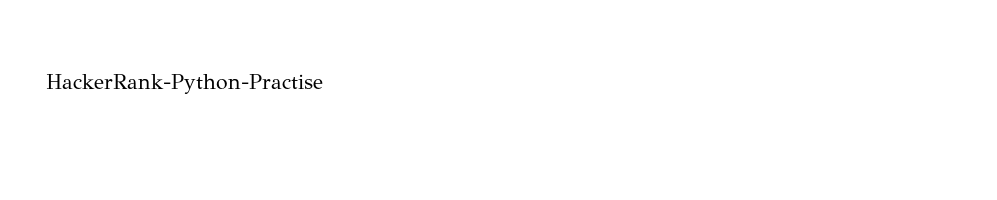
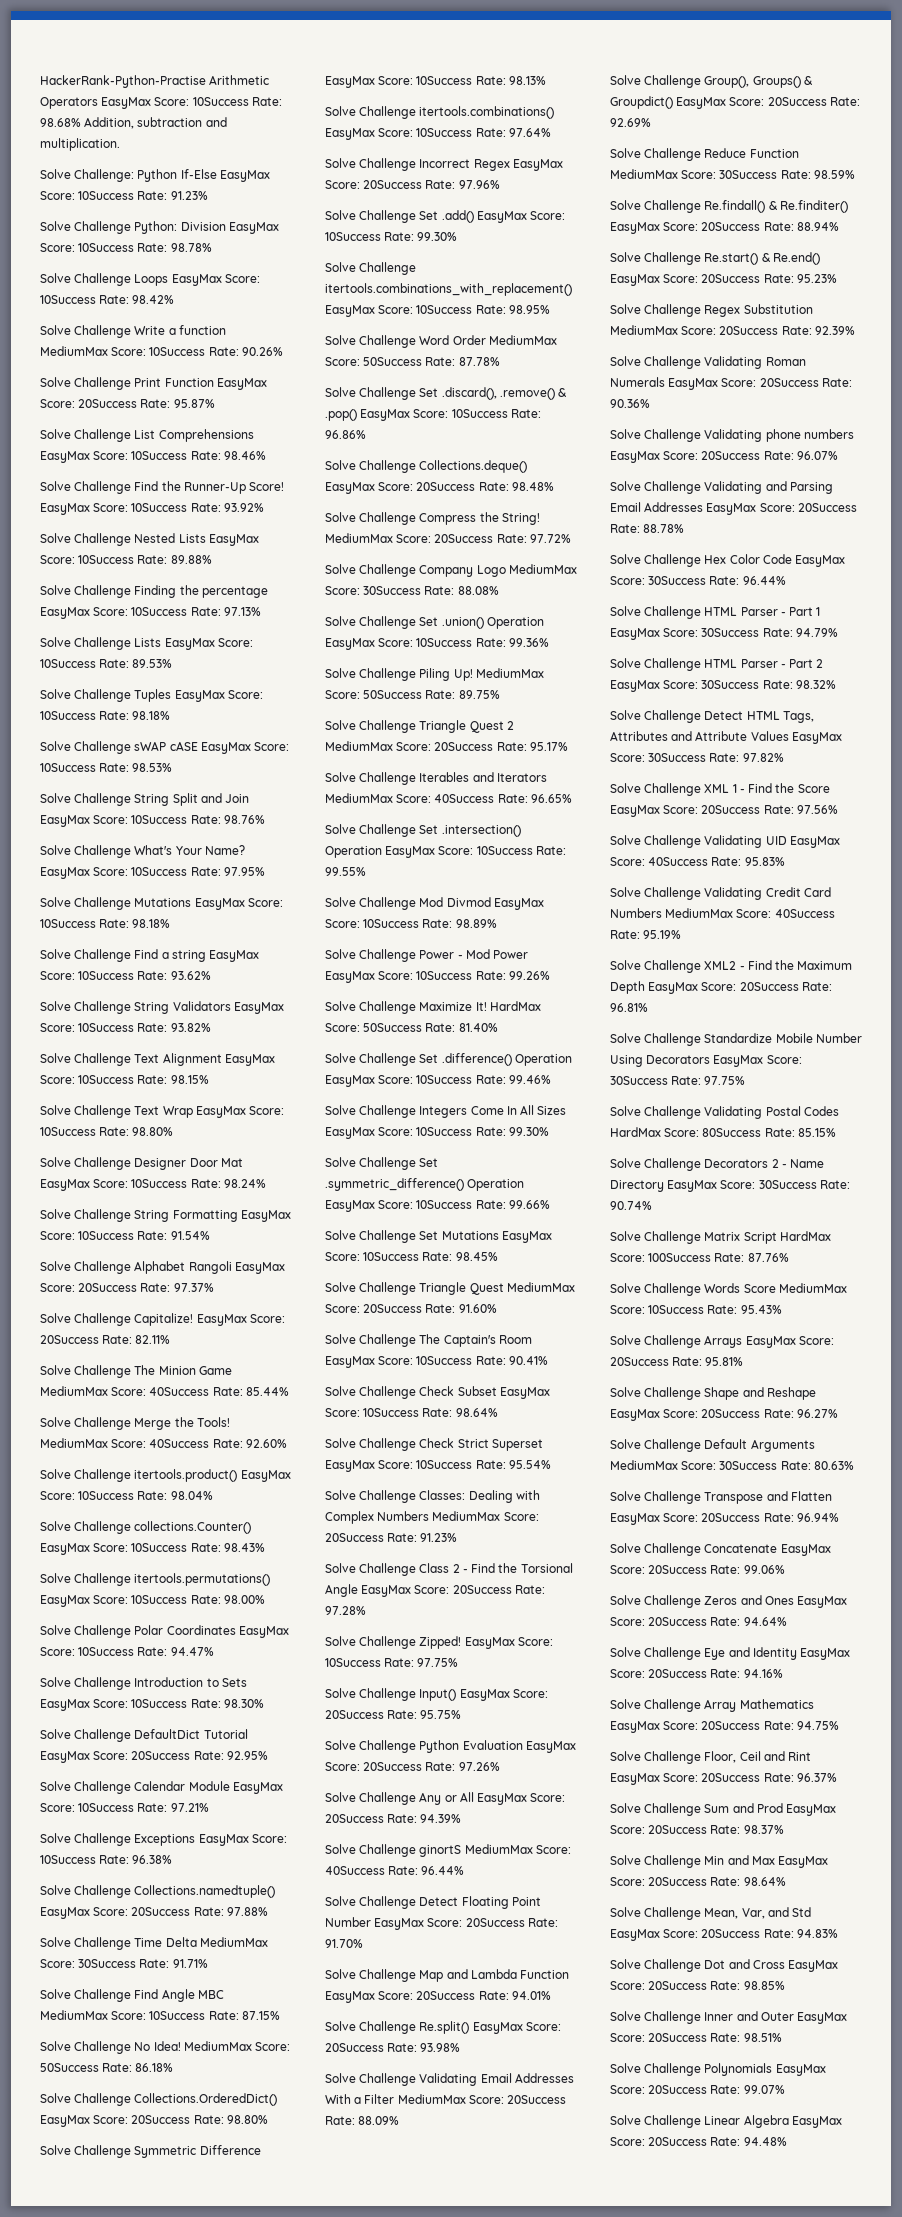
(323, 84) none -> [209,75,270,85] [40,97,282,109] [40,117,227,129] [40,138,120,151] [40,169,270,182] [40,191,208,200] [40,221,279,234] [40,243,212,252] [40,273,260,286] [40,295,175,304] [40,325,226,338] [40,346,283,356] [40,377,267,390] [40,399,215,408] [40,429,254,442] [40,451,266,463] [40,481,285,494] [40,503,264,515] [40,533,259,546] [40,555,212,564] [40,585,268,598] [40,607,261,619] [40,637,253,650] [40,659,173,668] [40,689,263,702] [40,711,171,720] [40,741,290,754] [40,763,173,772] [40,793,250,806] [40,815,265,827] [40,845,245,858] [40,867,265,879] [40,897,283,910] [40,919,171,928] [40,949,260,962] [40,971,211,980] [40,1001,284,1014] [40,1023,211,1032] [40,1053,275,1066] [40,1075,209,1084] [40,1105,285,1118] [40,1127,174,1136] [40,1157,243,1170] [40,1179,266,1191] [40,1209,291,1222] [40,1231,210,1240] [40,1261,285,1274] [40,1283,214,1292] [40,1313,285,1326] [40,1335,171,1344] [40,1365,232,1378] [40,1386,289,1396] [40,1417,230,1430] [40,1438,287,1448] [40,1469,291,1482] [40,1491,213,1500] [40,1521,252,1534] [40,1543,265,1555] [40,1573,271,1586] [40,1595,265,1607] [40,1625,289,1638] [40,1647,214,1656] [40,1677,247,1690] [40,1699,264,1711] [40,1729,248,1742] [40,1751,268,1763] [40,1781,283,1794] [40,1803,209,1812] [40,1833,287,1846] [40,1855,173,1864] [40,1885,276,1898] [40,1907,268,1919] [40,1937,268,1950] [40,1959,208,1968] [40,1989,224,2002] [40,2010,280,2020] [40,2041,291,2054] [40,2063,174,2072] [40,2093,278,2106] [40,2115,268,2127] [40,2145,261,2158] [325,76,546,88] [325,106,555,119] [325,128,551,140] [325,158,563,171] [325,180,500,189] [325,210,566,223] [325,232,458,241] [325,262,417,275] [325,283,572,296] [325,305,550,317] [325,335,557,348] [325,357,500,366] [325,387,568,400] [325,409,541,421] [325,430,366,439] [325,460,528,473] [325,482,554,494] [325,512,540,525] [325,533,571,543] [325,564,577,577] [325,586,499,595] [325,616,544,629] [325,638,549,650] [325,668,544,681] [325,690,500,699] [325,720,514,733] [325,741,568,751] [325,772,547,785] [325,793,572,803] [325,824,521,837] [325,846,566,858] [325,867,366,876] [325,897,544,910] [325,919,497,928] [325,949,529,962] [325,971,550,983] [325,1001,541,1014] [325,1023,498,1032] [325,1053,572,1066] [325,1075,551,1087] [325,1105,567,1118] [325,1127,549,1139] [325,1157,439,1170] [325,1178,525,1191] [325,1200,550,1212] [325,1230,552,1243] [325,1252,498,1261] [325,1282,575,1295] [325,1304,497,1313] [325,1334,532,1347] [325,1356,548,1368] [325,1386,550,1399] [325,1408,498,1417] [325,1438,543,1451] [325,1460,551,1472] [325,1490,540,1503] [325,1511,539,1524] [325,1533,458,1542] [325,1563,573,1576] [325,1584,545,1597] [325,1606,366,1615] [325,1636,553,1649] [325,1658,459,1667] [325,1688,548,1701] [325,1710,462,1719] [325,1740,576,1753] [325,1762,500,1771] [325,1792,566,1805] [325,1814,462,1823] [325,1844,571,1857] [325,1866,465,1875] [325,1896,541,1909] [325,1917,558,1930] [325,1939,363,1948] [325,1969,570,1982] [325,1991,551,2003] [325,2021,561,2034] [325,2043,461,2052] [325,2073,574,2086] [325,2094,567,2104] [325,2116,400,2125] [610,75,813,88] [610,96,860,109] [610,118,651,127] [610,148,799,161] [610,169,855,179] [610,200,848,213] [610,222,839,234] [610,252,820,265] [610,274,837,286] [610,304,813,317] [610,325,855,335] [610,356,806,369] [610,377,852,390] [610,399,650,408] [610,429,854,442] [610,451,838,463] [610,481,833,494] [610,502,857,515] [610,524,685,533] [610,554,846,567] [610,576,786,585] [610,606,821,619] [610,628,838,640] [610,658,824,671] [610,680,836,692] [610,710,814,723] [610,731,842,744] [610,753,784,762] [610,783,830,796] [610,805,838,817] [610,835,840,848] [610,857,785,866] [610,887,831,900] [610,908,835,918] [610,930,682,939] [610,960,853,973] [610,981,832,994] [610,1003,648,1012] [610,1033,862,1046] [610,1055,802,1067] [610,1076,746,1085] [610,1106,839,1119] [610,1127,836,1137] [610,1158,825,1171] [610,1180,850,1192] [610,1201,652,1210] [610,1231,831,1244] [610,1253,789,1262] [610,1283,847,1296] [610,1305,782,1314] [610,1335,834,1348] [610,1357,744,1366] [610,1387,816,1400] [610,1409,838,1421] [610,1439,815,1452] [610,1460,854,1470] [610,1491,832,1504] [610,1513,839,1525] [610,1543,831,1556] [610,1565,785,1574] [610,1595,848,1608] [610,1617,787,1626] [610,1647,851,1660] [610,1669,783,1678] [610,1699,814,1712] [610,1721,839,1733] [610,1751,812,1764] [610,1773,837,1785] [610,1803,837,1816] [610,1825,784,1834] [610,1855,829,1868] [610,1877,786,1886] [610,1907,812,1920] [610,1929,838,1941] [610,1959,839,1972] [610,1981,785,1990] [610,2011,848,2024] [610,2033,782,2042] [610,2063,826,2076] [610,2085,785,2094] [610,2115,842,2128] [610,2137,787,2146] Arithmetic Operators EasyMax Score: 10Success Rate: 98.68% Addition, subtraction and multiplication. // Solve Challenge: Python If-Else EasyMax Score: 10Success Rate: 91.23% // Solve Challenge Python: Division EasyMax Score: 10Success Rate: 98.78% // Solve Challenge Loops EasyMax Score: 10Success Rate: 98.42% // Solve Challenge Write a function MediumMax Score: 10Success Rate: 90.26% // Solve Challenge Print Function EasyMax Score: 20Success Rate: 95.87% // Solve Challenge List Comprehensions EasyMax Score: 10Success Rate: 98.46% // Solve Challenge Find the Runner-Up Score! EasyMax Score: 10Success Rate: 93.92% // Solve Challenge Nested Lists EasyMax Score: 10Success Rate: 89.88% // Solve Challenge Finding the percentage EasyMax Score: 10Success Rate: 97.13% // Solve Challenge Lists EasyMax Score: 10Success Rate: 89.53% // Solve Challenge Tuples EasyMax Score: 10Success Rate: 98.18% // Solve Challenge sWAP cASE EasyMax Score: 10Success Rate: 98.53% // Solve Challenge String Split and Join EasyMax Score: 10Success Rate: 98.76% // Solve Challenge What's Your Name? EasyMax Score: 10Success Rate: 97.95% // Solve Challenge Mutations EasyMax Score: 10Success Rate: 98.18% // Solve Challenge Find a string EasyMax Score: 10Success Rate: 93.62% // Solve Challenge String Validators EasyMax Score: 10Success Rate: 93.82% // Solve Challenge Text Alignment EasyMax Score: 10Success Rate: 98.15% // Solve Challenge Text Wrap EasyMax Score: 10Success Rate: 98.80% // Solve Challenge Designer Door Mat EasyMax Score: 10Success Rate: 98.24% // Solve Challenge String Formatting EasyMax Score: 10Success Rate: 91.54% // Solve Challenge Alphabet Rangoli EasyMax Score: 20Success Rate: 97.37% // Solve Challenge Capitalize! EasyMax Score: 20Success Rate: 82.11% // Solve Challenge The Minion Game MediumMax Score: 40Success Rate: 85.44% // Solve Challenge Merge the Tools! MediumMax Score: 40Success Rate: 92.60% // Solve Challenge itertools.product() EasyMax Score: 10Success Rate: 98.04% // Solve Challenge collections.Counter() EasyMax Score: 10Success Rate: 98.43% // Solve Challenge itertools.permutations() EasyMax Score: 10Success Rate: 98.00% // Solve Challenge Polar Coordinates EasyMax Score: 10Success Rate: 94.47% // Solve Challenge Introduction to Sets EasyMax Score: 10Success Rate: 98.30% // Solve Challenge DefaultDict Tutorial EasyMax Score: 20Success Rate: 92.95% // Solve Challenge Calendar Module EasyMax Score: 10Success Rate: 97.21% // Solve Challenge Exceptions EasyMax Score: 10Success Rate: 96.38% // Solve Challenge Collections.namedtuple() EasyMax Score: 20Success Rate: 97.88% // Solve Challenge Time Delta MediumMax Score: 30Success Rate: 91.71% // Solve Challenge Find Angle MBC MediumMax Score: 10Success Rate: 87.15% // Solve Challenge No Idea! MediumMax Score: 50Success Rate: 86.18% // Solve Challenge Collections.OrderedDict() EasyMax Score: 20Success Rate: 98.80% // Solve Challenge Symmetric Difference EasyMax Score: 10Success Rate: 98.13% // Solve Challenge itertools.combinations() EasyMax Score: 10Success Rate: 97.64% // Solve Challenge Incorrect Regex EasyMax Score: 20Success Rate: 97.96% // Solve Challenge Set .add() EasyMax Score: 10Success Rate: 99.30% // Solve Challenge itertools.combinations_with_replacement() EasyMax Score: 10Success Rate: 98.95% // Solve Challenge Word Order MediumMax Score: 50Success Rate: 87.78% // Solve Challenge Set .discard(), .remove() & .pop() EasyMax Score: 10Success Rate: 96.86% // Solve Challenge Collections.deque() EasyMax Score: 20Success Rate: 98.48% // Solve Challenge Compress the String! MediumMax Score: 20Success Rate: 97.72% // Solve Challenge Company Logo MediumMax Score: 30Success Rate: 88.08% // Solve Challenge Set .union() Operation EasyMax Score: 10Success Rate: 99.36% // Solve Challenge Piling Up! MediumMax Score: 50Success Rate: 89.75% // Solve Challenge Triangle Quest 2 MediumMax Score: 20Success Rate: 95.17% // Solve Challenge Iterables and Iterators MediumMax Score: 40Success Rate: 96.65% // Solve Challenge Set .intersection() Operation EasyMax Score: 10Success Rate: 99.55% // Solve Challenge Mod Divmod EasyMax Score: 10Success Rate: 98.89% // Solve Challenge Power - Mod Power EasyMax Score: 10Success Rate: 99.26% // Solve Challenge Maximize It! HardMax Score: 50Success Rate: 81.40% // Solve Challenge Set .difference() Operation EasyMax Score: 10Success Rate: 99.46% // Solve Challenge Integers Come In All Sizes EasyMax Score: 10Success Rate: 99.30% // Solve Challenge Set .symmetric_difference() Operation EasyMax Score: 10Success Rate: 99.66% // Solve Challenge Set Mutations EasyMax Score: 10Success Rate: 98.45% // Solve Challenge Triangle Quest MediumMax Score: 20Success Rate: 91.60% // Solve Challenge The Captain's Room EasyMax Score: 10Success Rate: 90.41% // Solve Challenge Check Subset EasyMax Score: 10Success Rate: 98.64% // Solve Challenge Check Strict Superset EasyMax Score: 10Success Rate: 95.54% // Solve Challenge Classes: Dealing with Complex Numbers MediumMax Score: 20Success Rate: 91.23% // Solve Challenge Class 2 - Find the Torsional Angle EasyMax Score: 20Success Rate: 97.28% // Solve Challenge Zipped! EasyMax Score: 10Success Rate: 97.75% // Solve Challenge Input() EasyMax Score: 20Success Rate: 95.75% // Solve Challenge Python Evaluation EasyMax Score: 20Success Rate: 97.26% // Solve Challenge Any or All EasyMax Score: 20Success Rate: 94.39% // Solve Challenge ginortS MediumMax Score: 40Success Rate: 96.44% // Solve Challenge Detect Floating Point Number EasyMax Score: 20Success Rate: 91.70% // Solve Challenge Map and Lambda Function EasyMax Score: 20Success Rate: 94.01% // Solve Challenge Re.split() EasyMax Score: 20Success Rate: 93.98% // Solve Challenge Validating Email Addresses With a Filter MediumMax Score: 20Success Rate: 88.09% // Solve Challenge Group(), Groups() & Groupdict() EasyMax Score: 20Success Rate: 92.69% // Solve Challenge Reduce Function MediumMax Score: 30Success Rate: 98.59% // Solve Challenge Re.findall() & Re.finditer() EasyMax Score: 20Success Rate: 88.94% // Solve Challenge Re.start() & Re.end() EasyMax Score: 20Success Rate: 95.23% // Solve Challenge Regex Substitution MediumMax Score: 20Success Rate: 92.39% // Solve Challenge Validating Roman Numerals EasyMax Score: 20Success Rate: 90.36% // Solve Challenge Validating phone numbers EasyMax Score: 20Success Rate: 96.07% // Solve Challenge Validating and Parsing Email Addresses EasyMax Score: 20Success Rate: 88.78% // Solve Challenge Hex Color Code EasyMax Score: 30Success Rate: 96.44% // Solve Challenge HTML Parser - Part 1 EasyMax Score: 30Success Rate: 94.79% // Solve Challenge HTML Parser - Part 2 EasyMax Score: 30Success Rate: 98.32% // Solve Challenge Detect HTML Tags, Attributes and Attribute Values EasyMax Score: 30Success Rate: 97.82% // Solve Challenge XML 1 - Find the Score EasyMax Score: 20Success Rate: 97.56% // Solve Challenge Validating UID EasyMax Score: 40Success Rate: 95.83% // Solve Challenge Validating Credit Card Numbers MediumMax Score: 40Success Rate: 95.19% // Solve Challenge XML2 - Find the Maximum Depth EasyMax Score: 20Success Rate: 96.81% // Solve Challenge Standardize Mobile Number Using Decorators EasyMax Score: 30Success Rate: 97.75% // Solve Challenge Validating Postal Codes HardMax Score: 80Success Rate: 85.15% // Solve Challenge Decorators 2 - Name Directory EasyMax Score: 30Success Rate: 90.74% // Solve Challenge Matrix Script HardMax Score: 100Success Rate: 87.76% // Solve Challenge Words Score MediumMax Score: 10Success Rate: 95.43% // Solve Challenge Arrays EasyMax Score: 20Success Rate: 95.81% // Solve Challenge Shape and Reshape EasyMax Score: 20Success Rate: 96.27% // Solve Challenge Default Arguments MediumMax Score: 30Success Rate: 80.63% // Solve Challenge Transpose and Flatten EasyMax Score: 20Success Rate: 96.94% // Solve Challenge Concatenate EasyMax Score: 20Success Rate: 99.06% // Solve Challenge Zeros and Ones EasyMax Score: 20Success Rate: 94.64% // Solve Challenge Eye and Identity EasyMax Score: 20Success Rate: 94.16% // Solve Challenge Array Mathematics EasyMax Score: 20Success Rate: 94.75% // Solve Challenge Floor, Ceil and Rint EasyMax Score: 20Success Rate: 96.37% // Solve Challenge Sum and Prod EasyMax Score: 20Success Rate: 98.37% // Solve Challenge Min and Max EasyMax Score: 20Success Rate: 98.64% // Solve Challenge Mean, Var, and Std EasyMax Score: 20Success Rate: 94.83% // Solve Challenge Dot and Cross EasyMax Score: 20Success Rate: 98.85% // Solve Challenge Inner and Outer EasyMax Score: 20Success Rate: 98.51% // Solve Challenge Polynomials EasyMax Score: 20Success Rate: 99.07% // Solve Challenge Linear Algebra EasyMax Score: 20Success Rate: 94.48%

